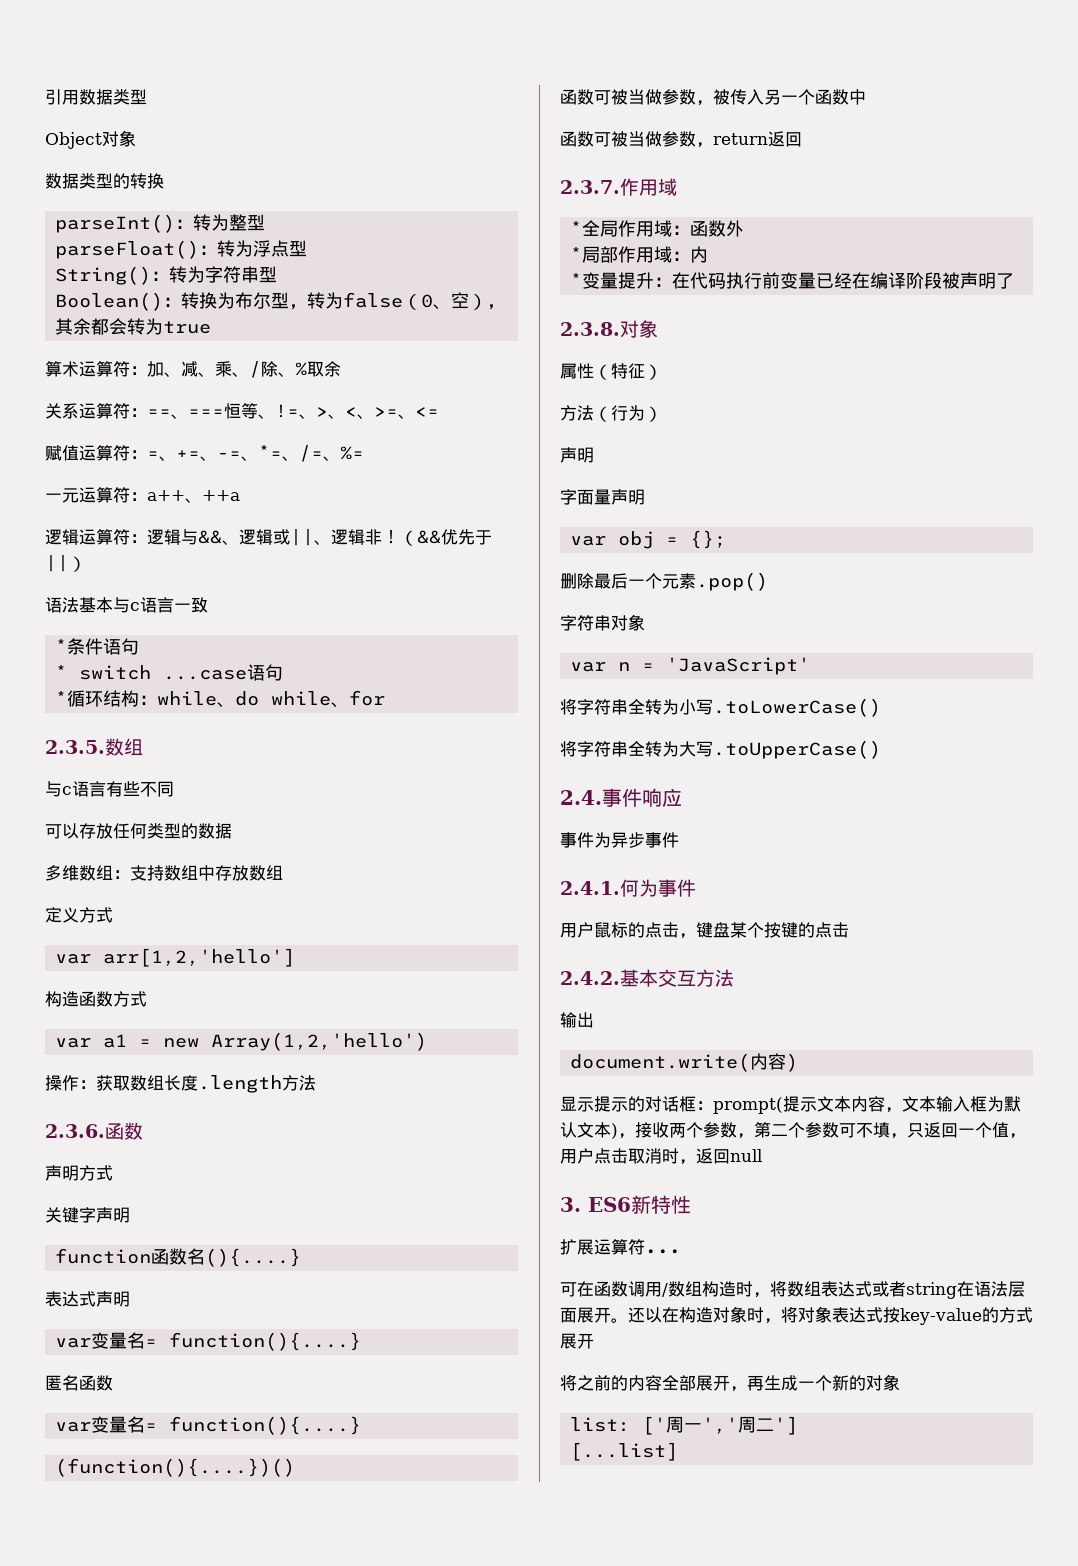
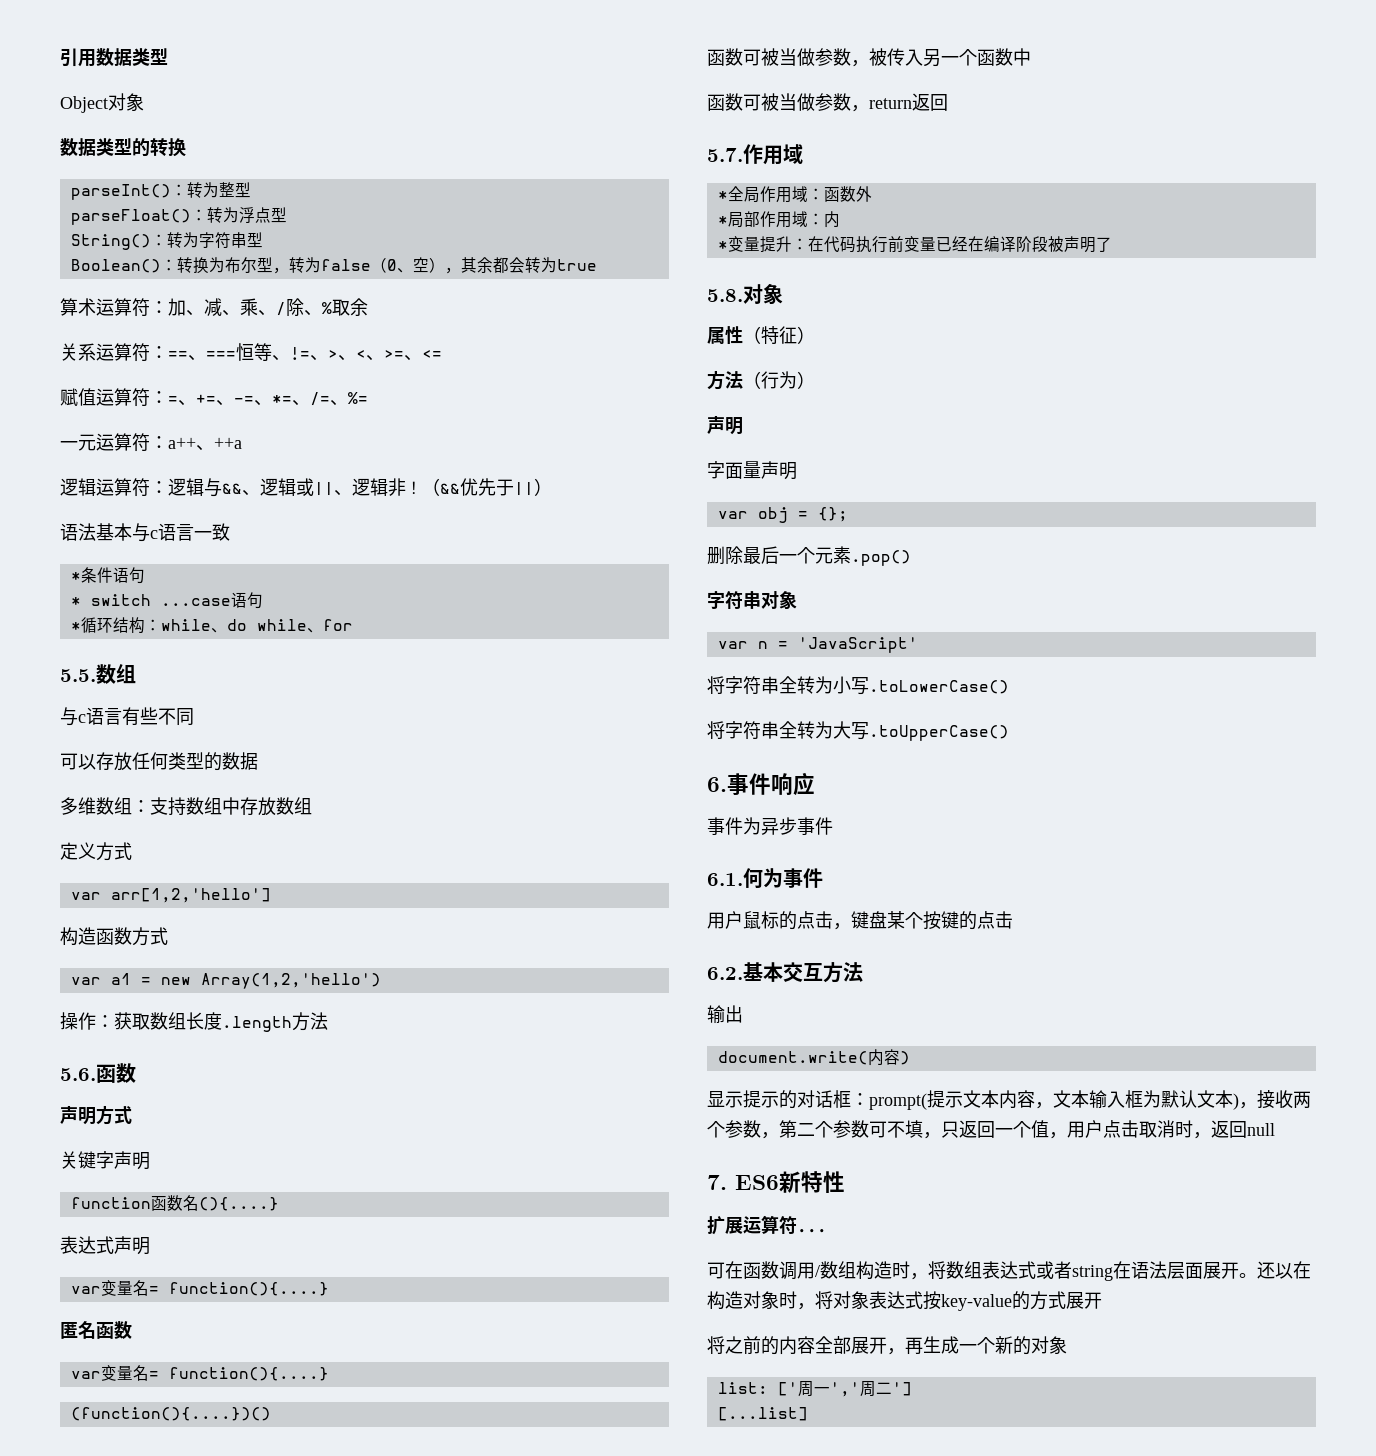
[45,740,105,754] 2.3.5. -> [60,669,96,682] 5.5.
[45,1124,105,1138] 2.3.6. -> [60,1068,96,1081] 5.6.
[560,180,620,194] 2.3.7. -> [707,148,743,162] 5.7.
[560,322,620,336] 2.3.8. -> [707,289,743,302] 5.8.
[560,790,602,805] 2.4. -> [707,777,727,792] 6.
[560,881,620,895] 2.4.1. -> [707,873,743,886] 6.1.
[560,971,620,985] 2.4.2. -> [707,967,743,980] 6.2.
[560,1197,581,1212] 3. -> [707,1175,727,1190] 7.

